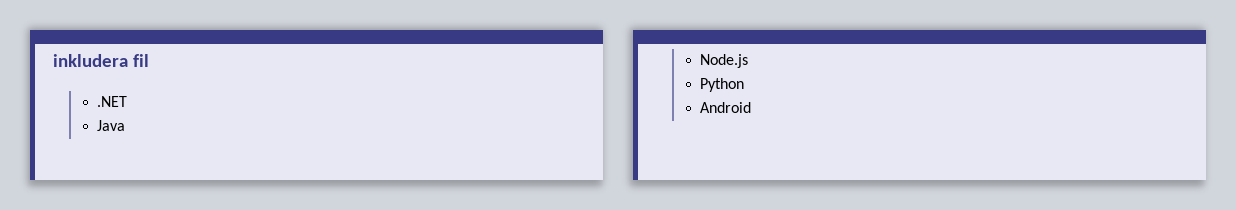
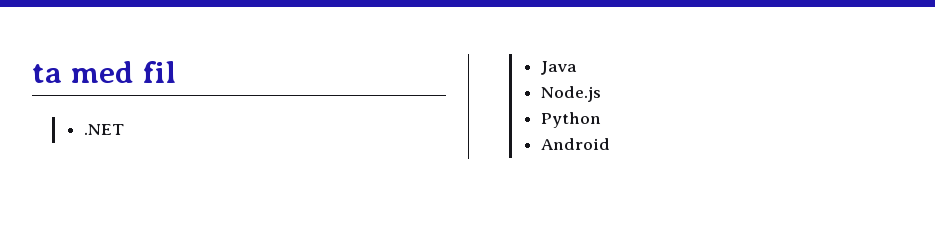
[53,54,128,67] inkludera -> [32,61,134,83] ta med

